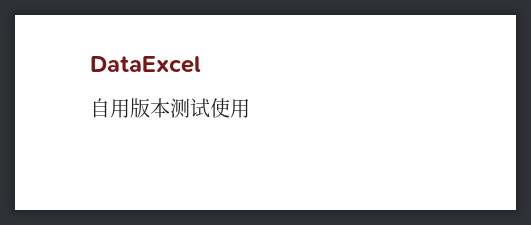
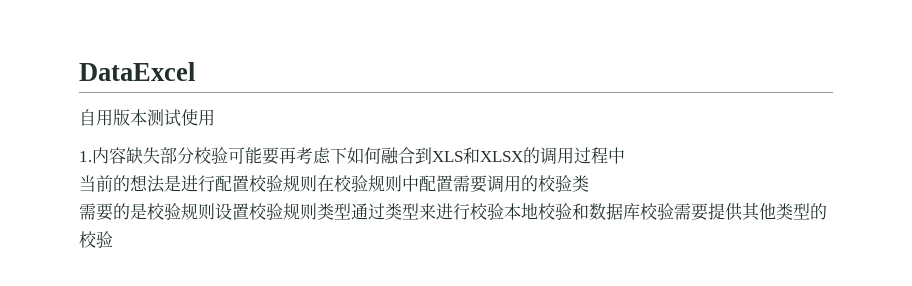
(250, 108) none -> [79,147,625,165] [79,175,589,193] [79,202,827,221] [79,231,113,248] // 1.内容缺失部分校验可能要再考虑下如何融合到XLS和XLSX的调用过程中 // 当前的想法是进行配置校验规则在校验规则中配置需要调用的校验类 // 需要的是校验规则设置校验规则类型通过类型来进行校验本地校验和数据库校验需要提供其他类型的校验

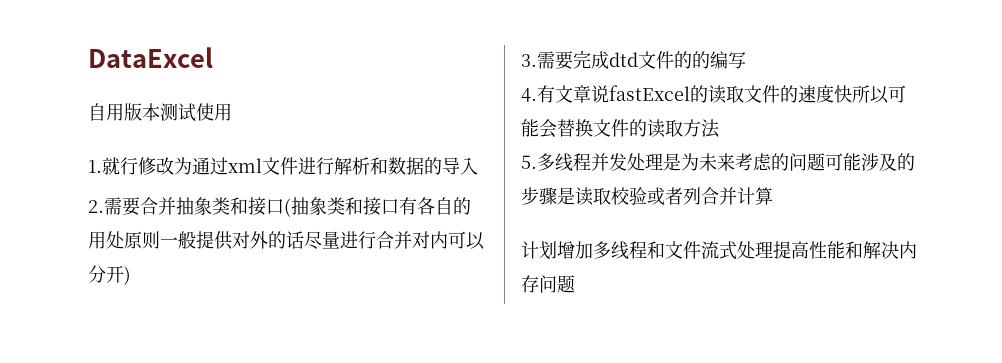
[92,147,625,165] [79,175,589,193] [79,202,827,221] [79,231,113,248] 内容缺失部分校验可能要再考虑下如何融合到XLS和XLSX的调用过程中 // 当前的想法是进行配置校验规则在校验规则中配置需要调用的校验类 // 需要的是校验规则设置校验规则类型通过类型来进行校验本地校验和数据库校验需要提供其他类型的校验 -> [102,157,478,175] [88,197,471,217] [88,231,485,250] [88,265,131,285] [521,50,746,70] [521,85,906,104] [521,119,720,138] [521,153,915,172] [521,187,773,206] [521,241,917,260] [521,275,575,293] 就行修改为通过xml文件进行解析和数据的导入 // 2.需要合并抽象类和接口(抽象类和接口有各自的用处原则一般提供对外的话尽量进行合并对内可以分开) // 3.需要完成dtd文件的的编写 // 4.有文章说fastExcel的读取文件的速度快所以可能会替换文件的读取方法 // 5.多线程并发处理是为未来考虑的问题可能涉及的步骤是读取校验或者列合并计算 // 计划增加多线程和文件流式处理提高性能和解决内存问题

